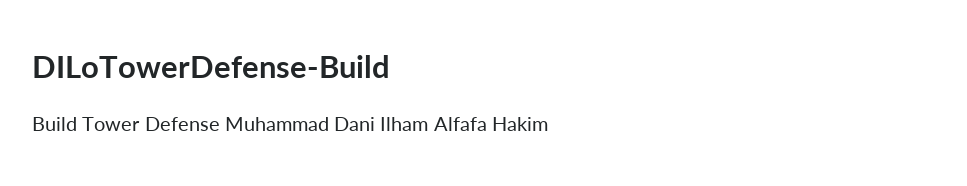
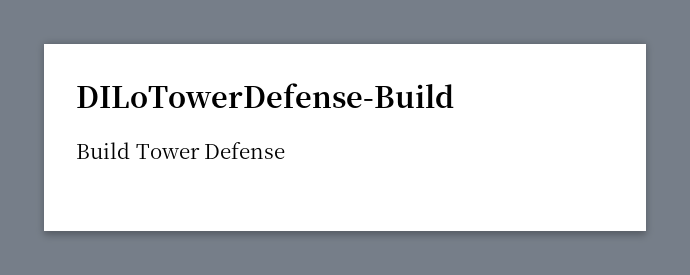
[224,117,548,131] Muhammad Dani Ilham Alfafa Hakim -> (286, 150) none

